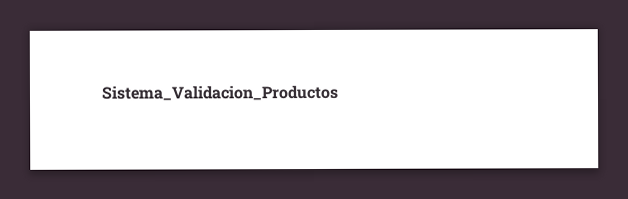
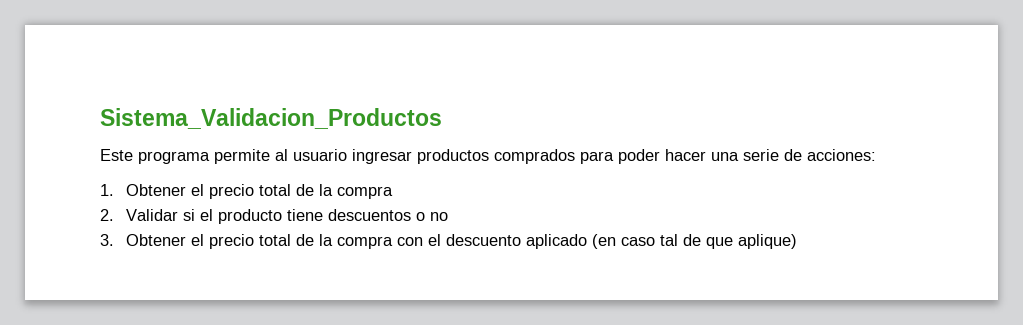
(339, 92) none -> [100,149,876,164] [100,184,394,199] [100,209,449,224] [100,234,798,249] // Este programa permite al usuario ingresar productos comprados para poder hacer una serie de acciones: // 1. Obtener el precio total de la compra // 2. Validar si el producto tiene descuentos o no // 3. Obtener el precio total de la compra con el descuento aplicado (en caso tal de que aplique)

